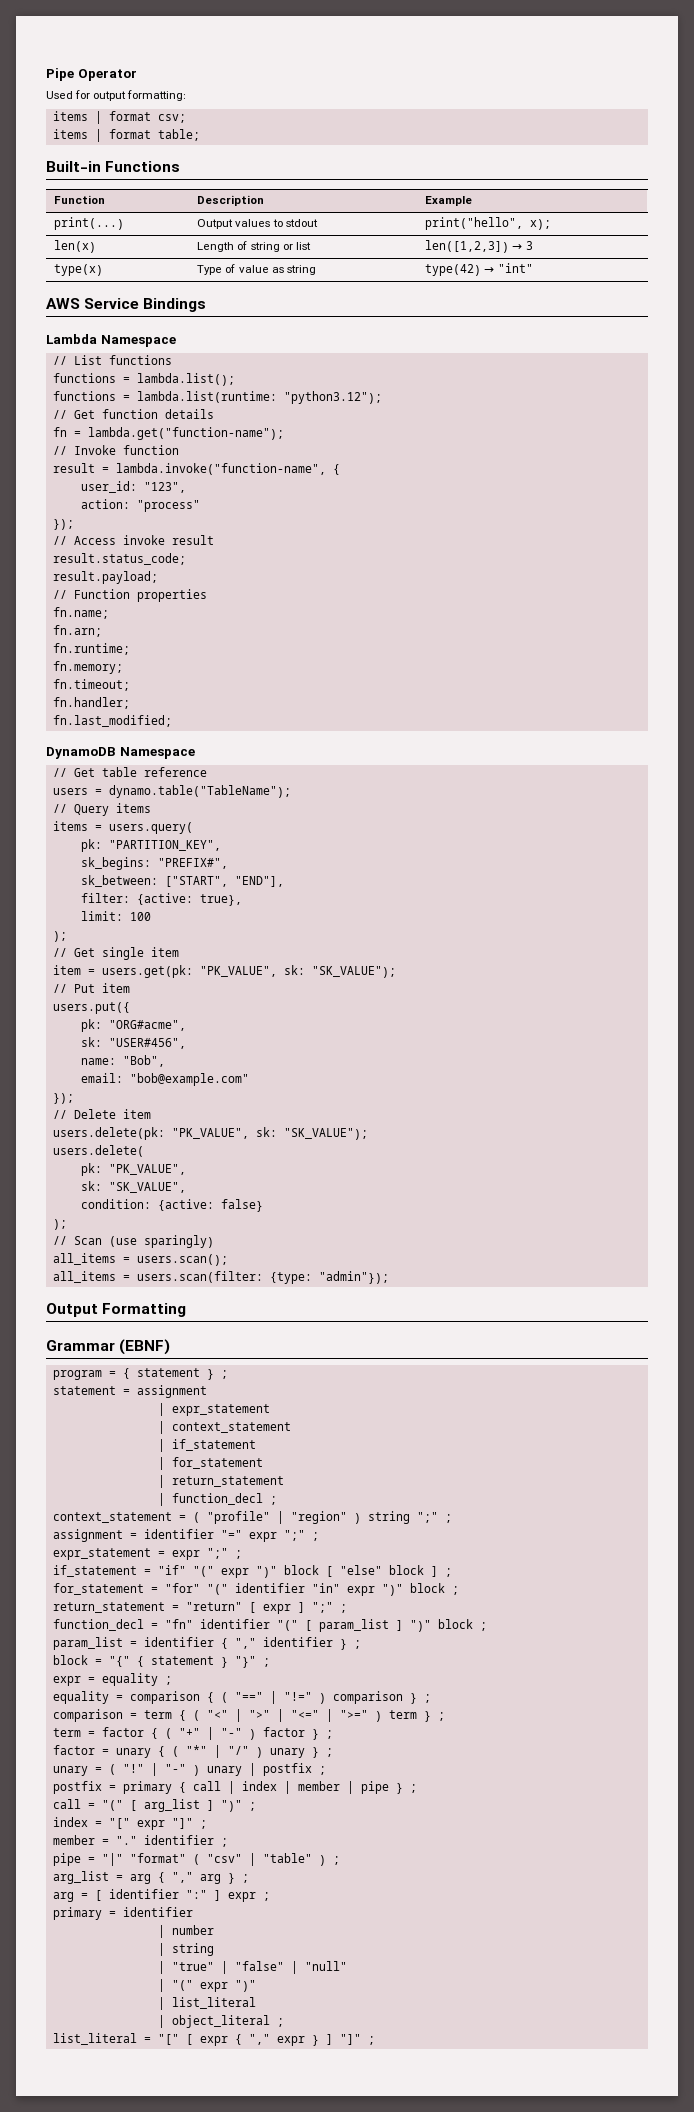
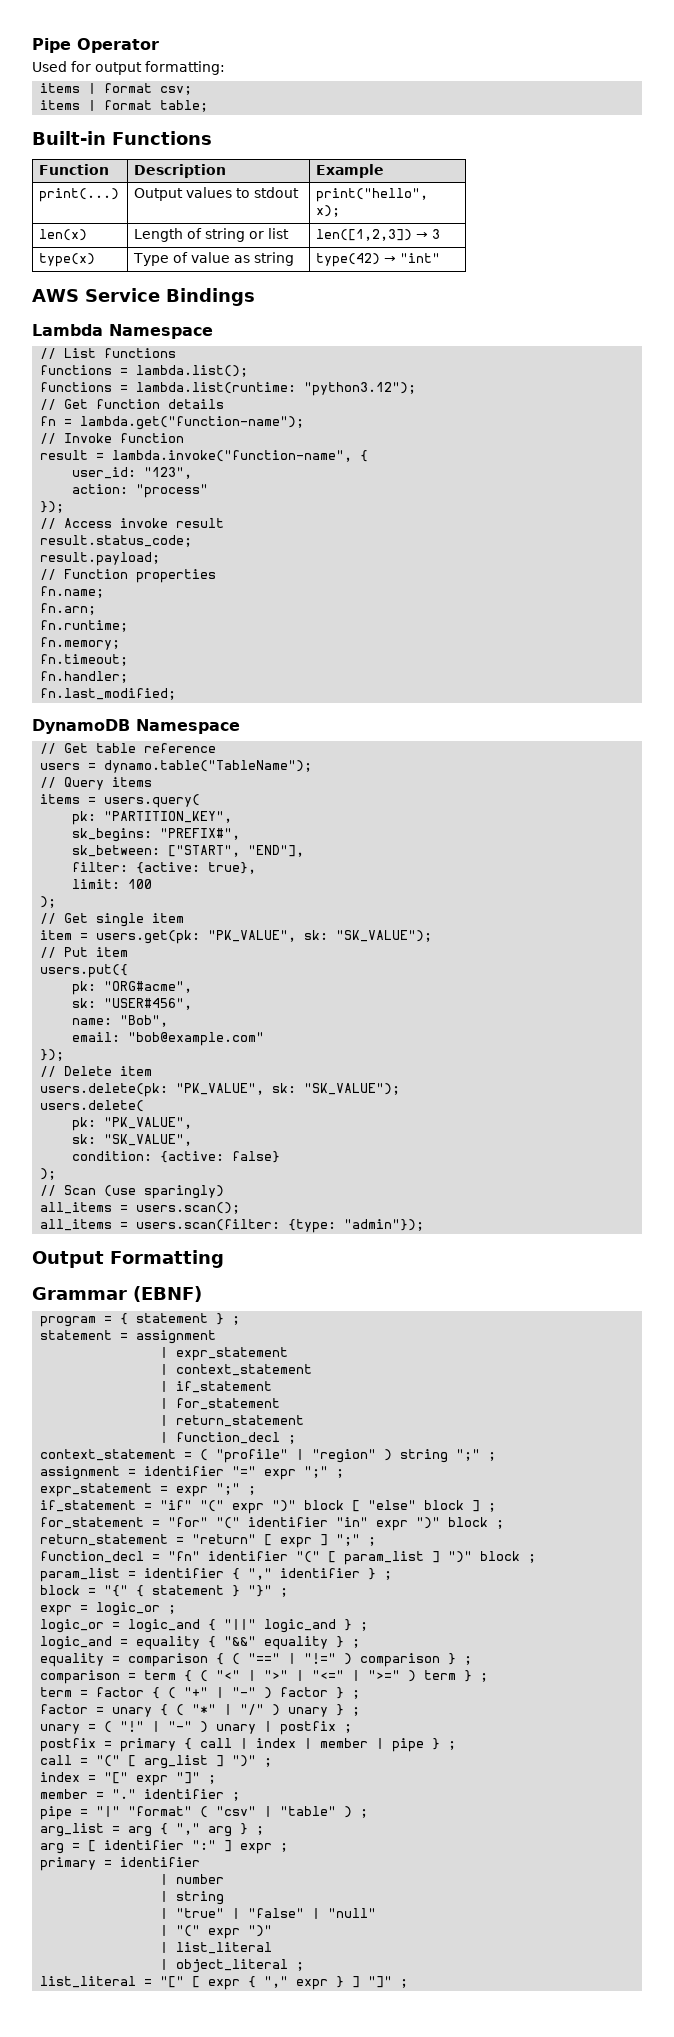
[101,1673,158,1686] equality -> [96,1602,177,1616] [40,1619,369,1633] [40,1636,345,1650] logic_or ; // logic_or = logic_and { "||" logic_and } ; // logic_and = equality { "&&" equality }

